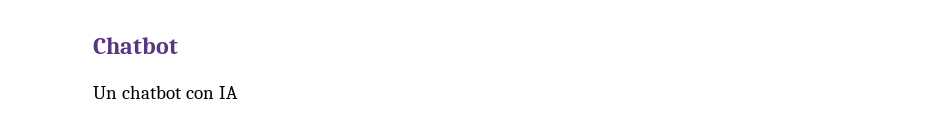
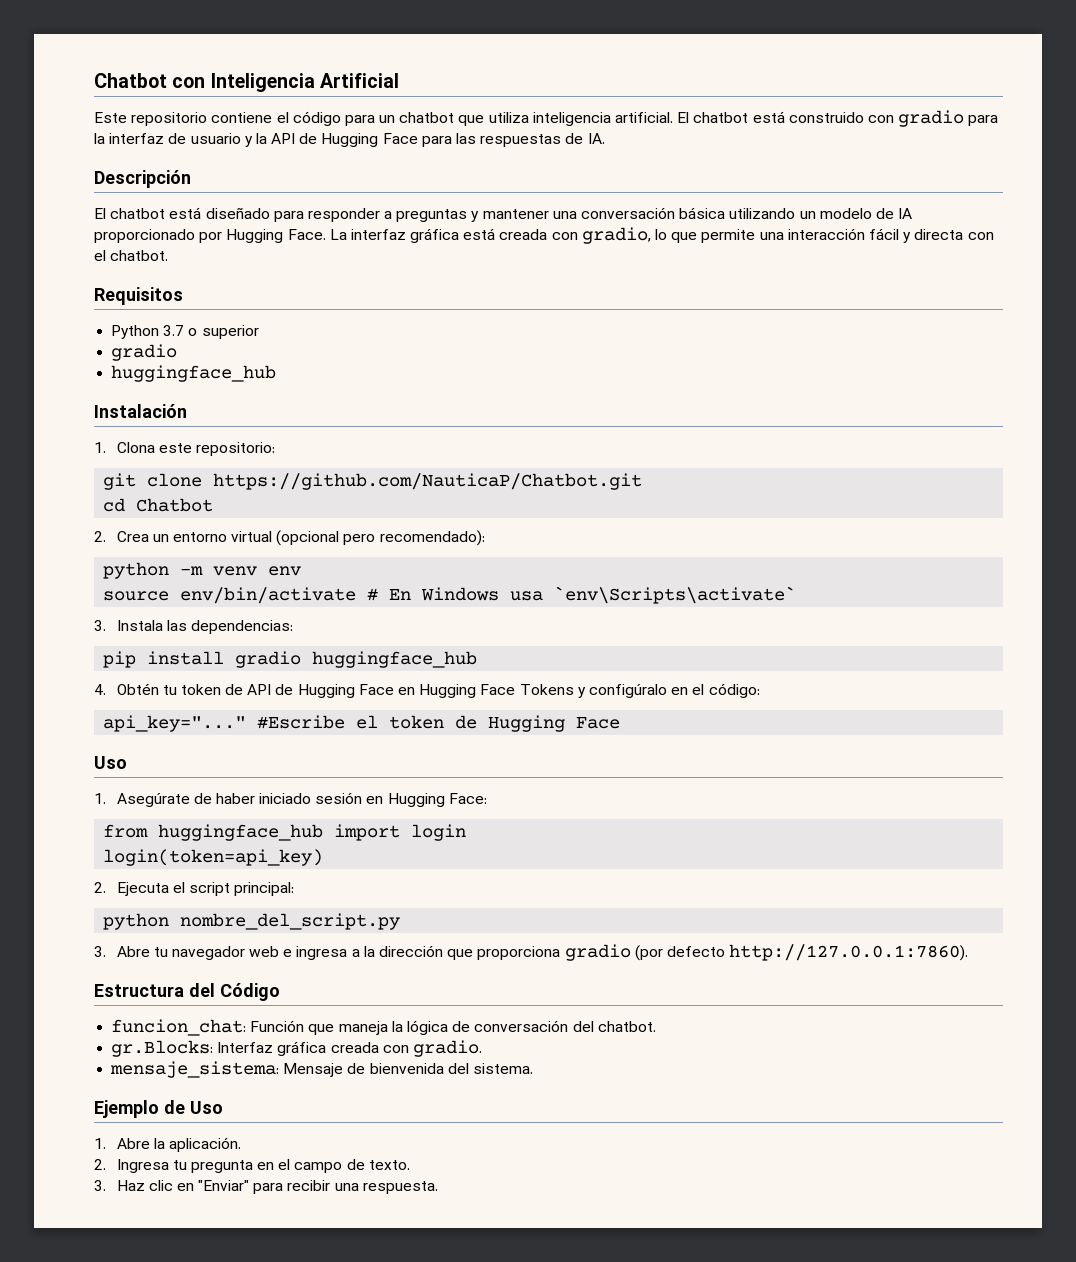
[93,37,178,54] [93,85,239,99] Chatbot // Un chatbot con IA -> [94,73,399,92] [94,110,999,127] [94,133,605,147] [94,170,191,188] [94,207,913,222] [94,227,994,244] [94,250,169,261] [94,287,183,305] [111,325,259,339] [111,344,178,361] [111,365,277,382] [94,404,187,418] [94,442,275,456] [103,473,643,490] [103,498,214,512] [94,530,485,546] [103,562,302,579] [103,586,797,604] [94,620,293,634] [103,651,478,668] [94,683,760,698] [103,715,621,732] [94,756,127,769] [94,792,487,807] [103,824,467,841] [103,849,324,866] [94,882,295,896] [103,913,401,930] [94,944,969,961] [94,983,280,1001] [111,1019,656,1036] [111,1040,482,1057] [110,1061,533,1078] [94,1100,223,1118] [94,1137,241,1152] [94,1159,410,1173] [94,1180,438,1194] Chatbot con Inteligencia Artificial // Este repositorio contiene el código para un chatbot que utiliza inteligencia artificial. El chatbot está construido con gradio para la interfaz de usuario y la API de Hugging Face para las respuestas de IA. // Descripción // El chatbot está diseñado para responder a preguntas y mantener una conversación básica utilizando un modelo de IA proporcionado por Hugging Face. La interfaz gráfica está creada con gradio, lo que permite una interacción fácil y directa con el chatbot. // Requisitos // Python 3.7 o superior // gradio // huggingface_hub // Instalación // 1. Clona este repositorio: // git clone https://github.com/NauticaP/Chatbot.git // cd Chatbot // 2. Crea un entorno virtual (opcional pero recomendado): // python -m venv env // source env/bin/activate # En Windows usa `env\Scripts\activate` // 3. Instala las dependencias: // pip install gradio huggingface_hub // 4. Obtén tu token de API de Hugging Face en Hugging Face Tokens y configúralo en el código: // api_key="..." #Escribe el token de Hugging Face // Uso // 1. Asegúrate de haber iniciado sesión en Hugging Face: // from huggingface_hub import login // login(token=api_key) // 2. Ejecuta el script principal: // python nombre_del_script.py // 3. Abre tu navegador web e ingresa a la dirección que proporciona gradio (por defecto http://127.0.0.1:7860). // Estructura del Código // funcion_chat: Función que maneja la lógica de conversación del chatbot. // gr.Blocks: Interfaz gráfica creada con gradio. // mensaje_sistema: Mensaje de bienvenida del sistema. // Ejemplo de Uso // 1. Abre la aplicación. // 2. Ingresa tu pregunta en el campo de texto. // 3. Haz clic en "Enviar" para recibir una respuesta.

